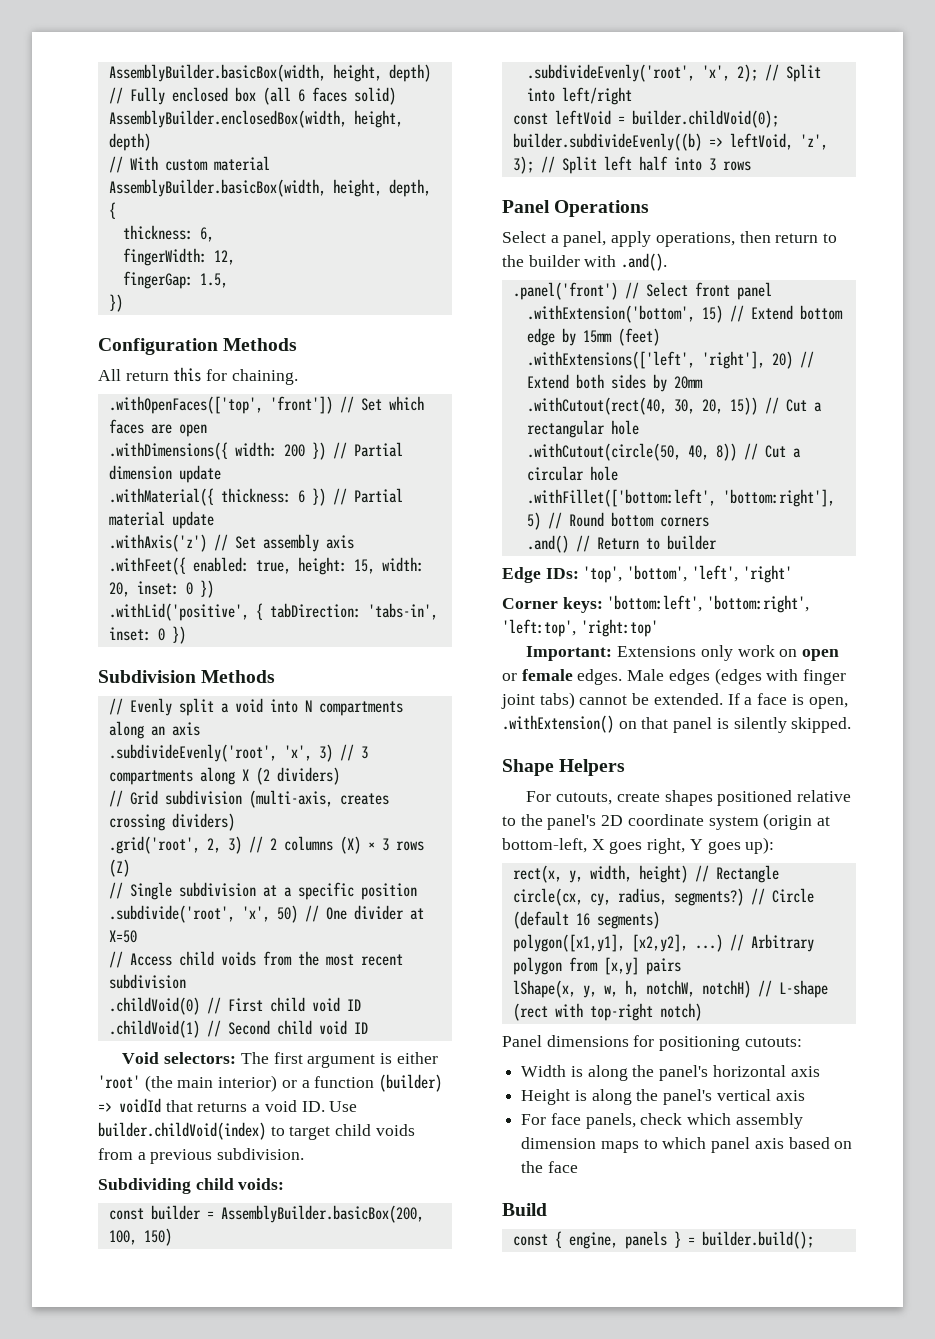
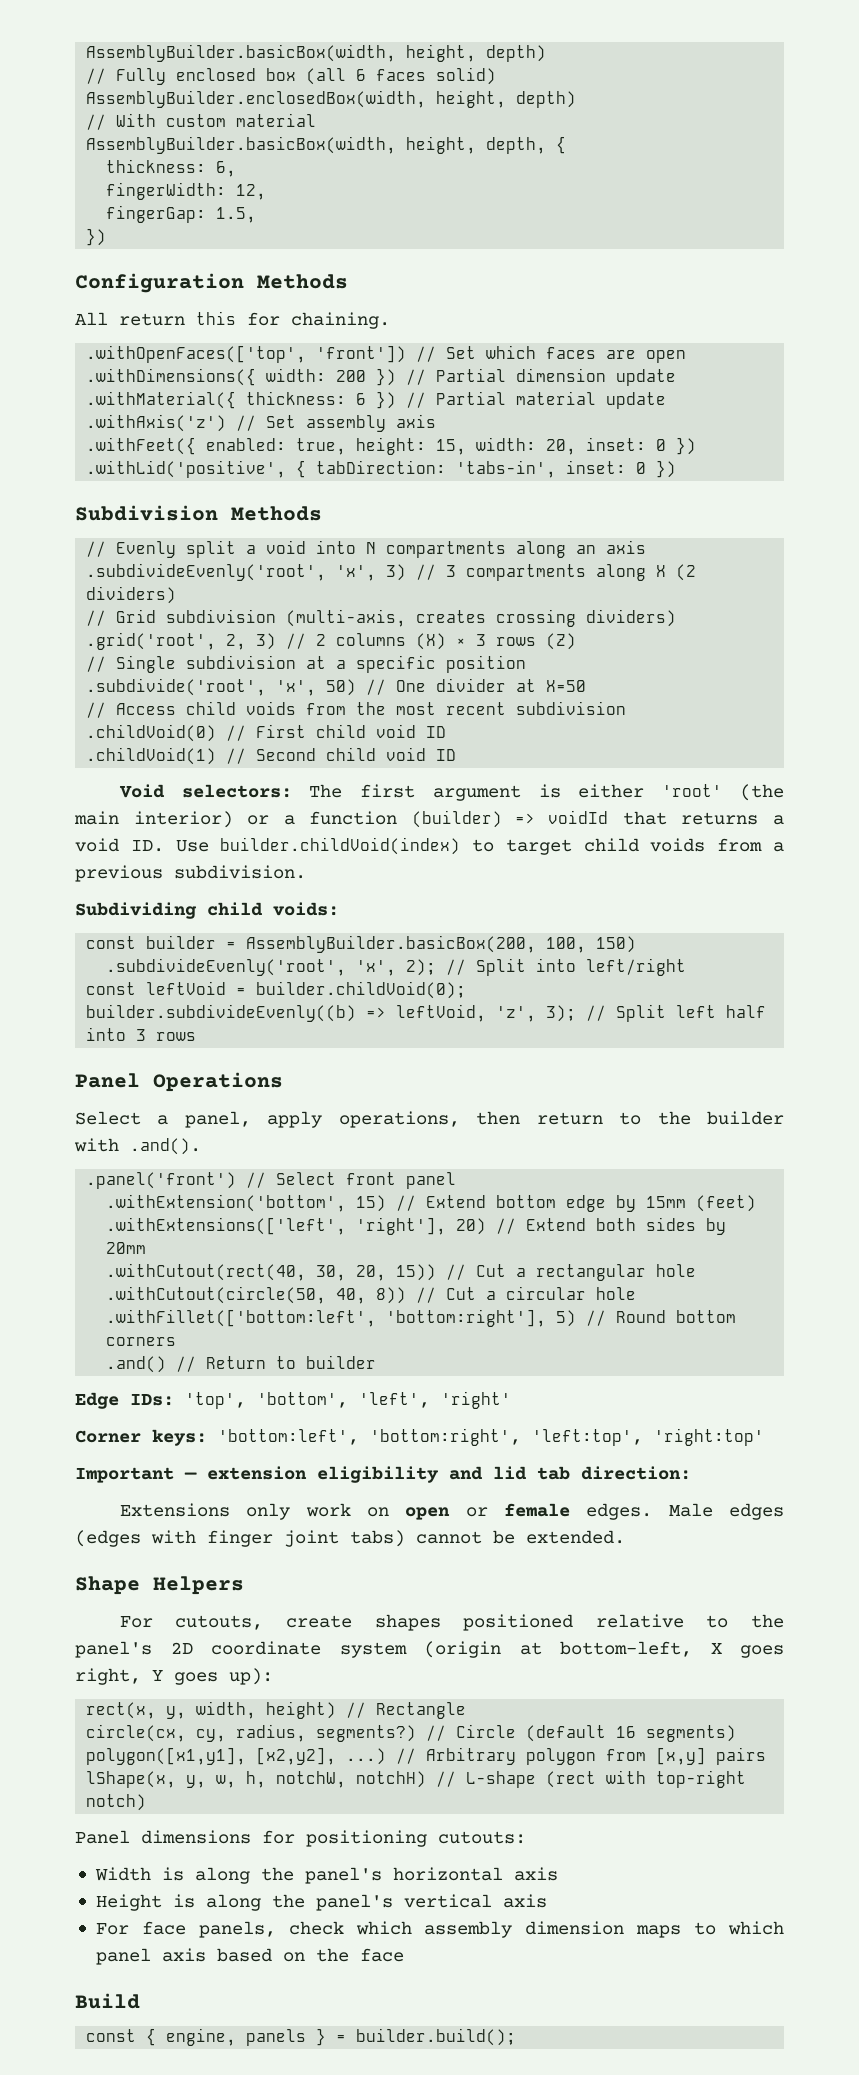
[526,646,613,661] Important: -> [75,1466,691,1483] Important — extension eligibility and lid tab direction: //
[727,693,848,709] [502,715,852,733] If a face is open, .withExtension() on that panel is silently skipped. -> (625, 1537) none

